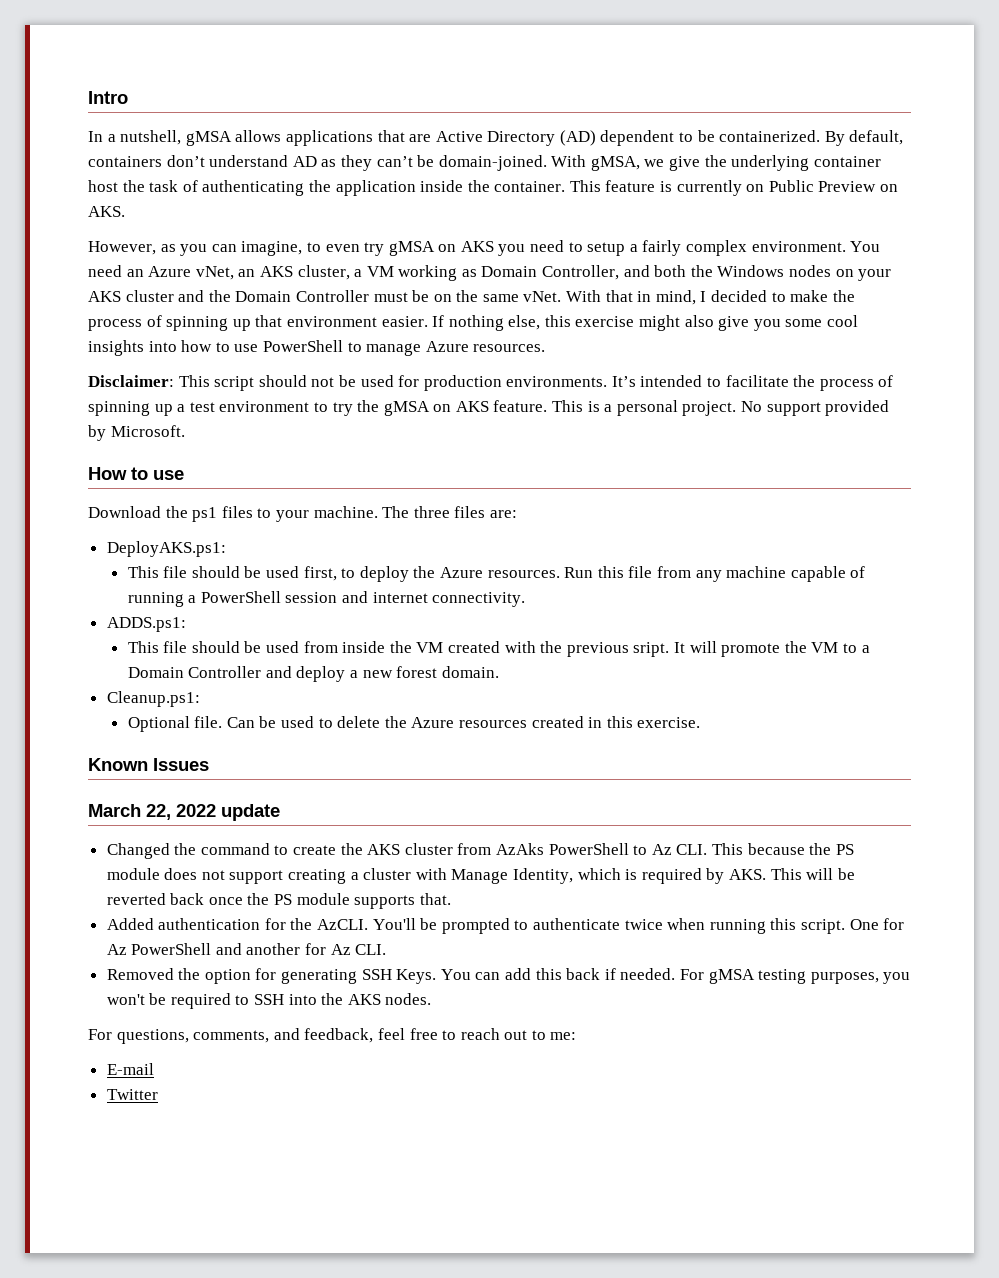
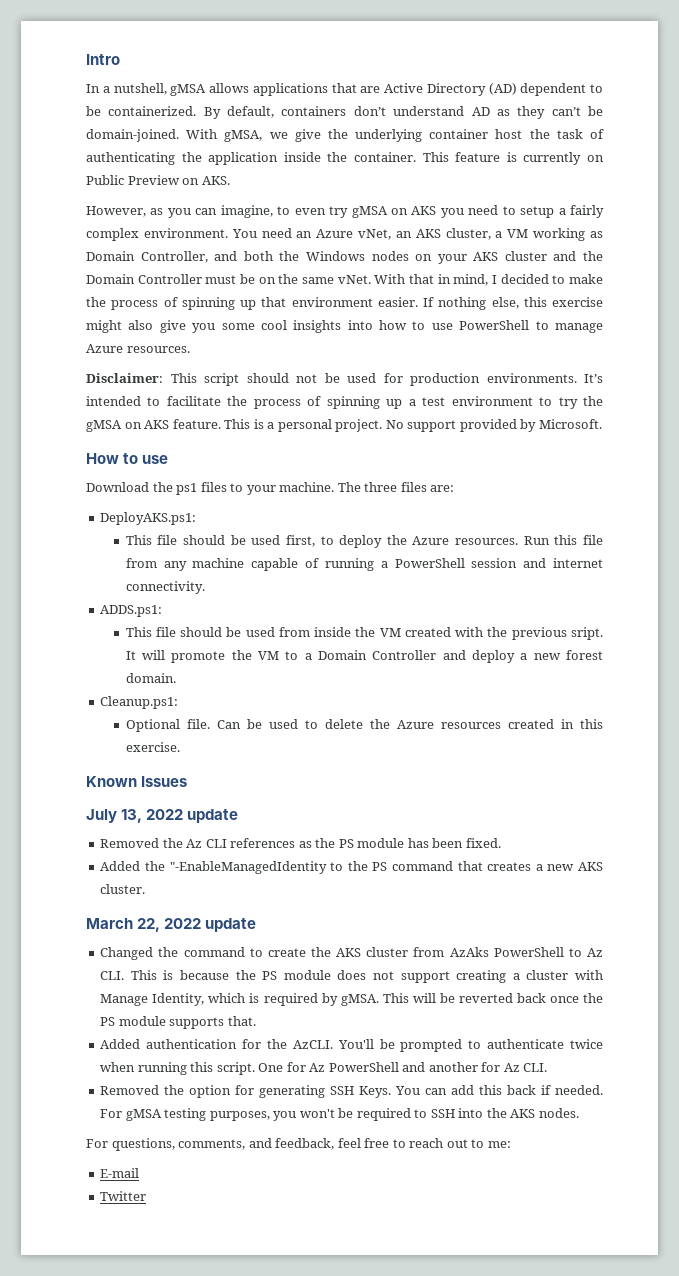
(209, 764) none -> [86,809,239,823] [100,838,501,848] [100,861,604,874] [100,884,146,894] // July 13, 2022 update // Removed the Az CLI references as the PS module has been fixed. // Added the "-EnableManagedIdentity to the PS command that creates a new AKS cluster.
(743, 849) none -> [163,970,174,980] is
[728,869,766,880] AKS. -> [340,994,379,1006] gMSA.

